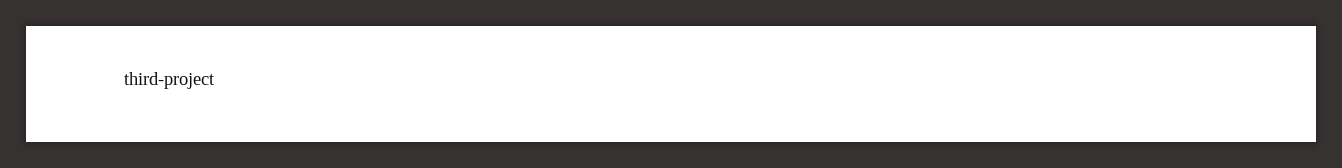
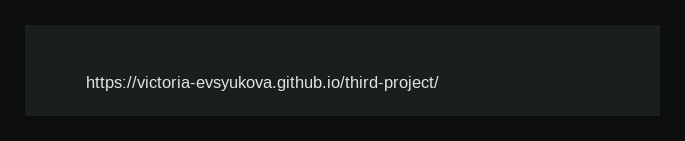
[124,72,215,89] third-project -> [86,76,439,91] https://victoria-evsyukova.github.io/third-project/

